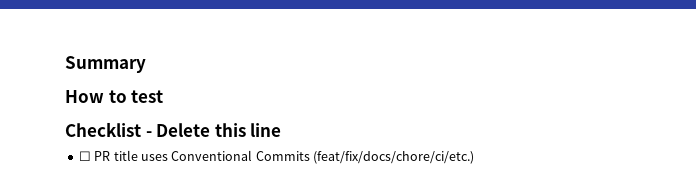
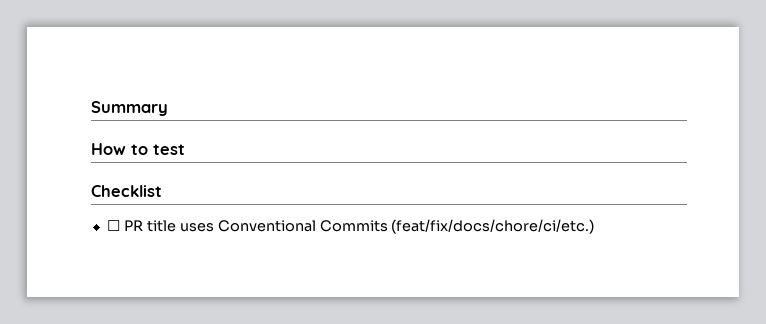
[145,123,282,137] - Delete this line -> (162, 191) none

